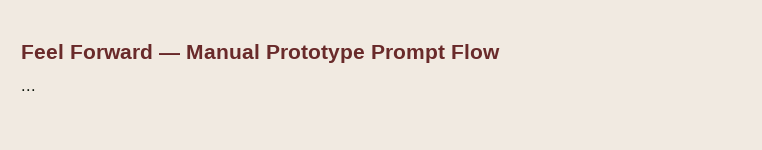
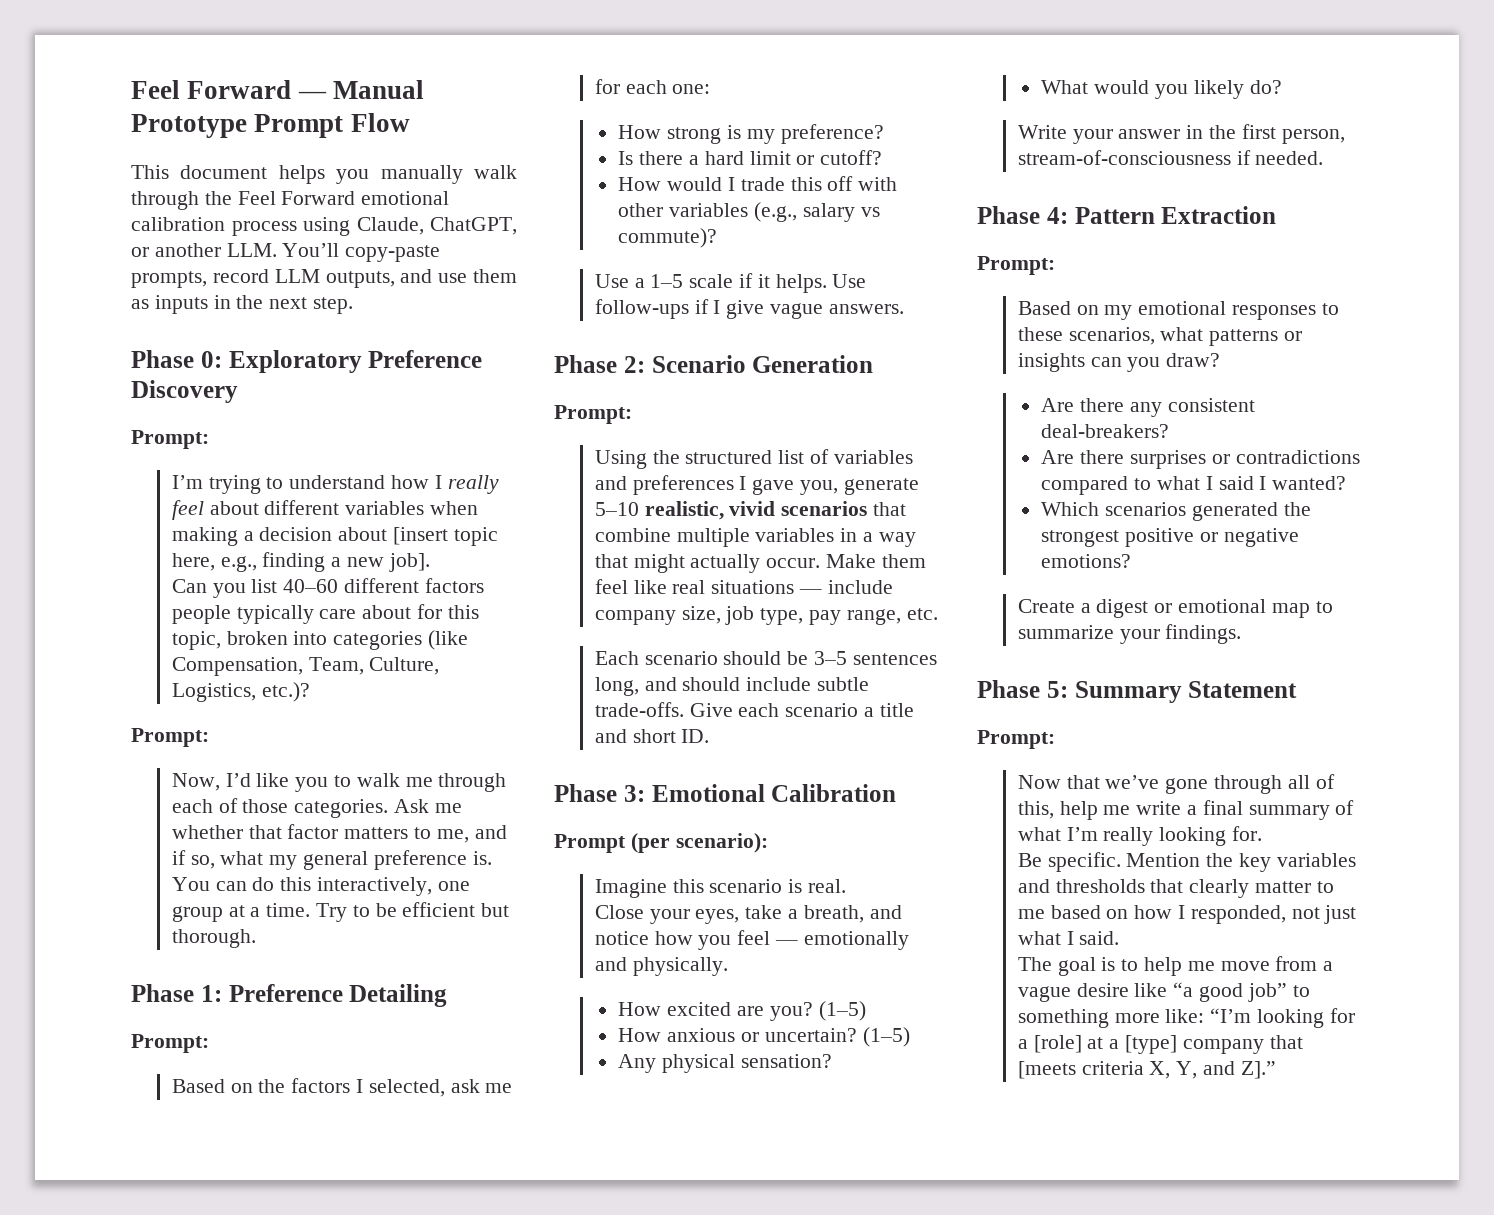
[21,89,36,91] ... -> [131,165,517,184] [131,191,450,210] [131,217,517,236] [131,243,441,262] [131,269,517,288] [131,295,354,314] [131,350,483,373] [131,380,238,403] [131,430,209,449] [171,475,499,494] [171,500,478,520] [171,527,498,546] [171,552,430,572] [171,578,484,598] [171,604,479,624] [171,630,468,650] [171,657,440,676] [171,682,310,702] [131,728,209,747] [171,773,507,792] [171,798,462,818] [171,824,507,843] [171,850,492,870] [171,877,470,896] [171,902,510,922] [171,929,256,948] [131,984,448,1007] [131,1034,209,1053] [171,1078,513,1097] [594,79,711,94] [618,124,884,144] [618,150,883,165] [618,176,898,191] [618,202,880,222] [618,228,718,248] [594,273,867,293] [594,299,904,319] [554,355,874,373] [554,405,632,424] [594,449,913,469] [594,475,919,495] [594,501,906,520] [594,528,916,547] [594,554,926,573] [594,579,893,594] [594,606,938,625] [594,651,937,665] [594,677,869,696] [594,702,914,717] [594,729,710,743] [554,784,897,802] [554,833,768,853] [594,879,846,898] [594,905,902,924] [594,930,909,950] [594,957,728,976] [618,1001,866,1021] [618,1027,910,1047] [618,1054,832,1073] [1041,80,1282,99] [1017,124,1345,144] [1017,150,1324,165] [977,206,1277,224] [977,256,1055,275] [1017,301,1339,320] [1017,327,1302,346] [1017,353,1221,372] [1041,398,1255,417] [1041,424,1170,438] [1041,450,1360,469] [1041,476,1347,495] [1041,502,1311,521] [1041,528,1299,547] [1041,554,1132,568] [1017,599,1333,618] [1017,624,1242,644] [977,680,1298,703] [977,730,1055,749] [1017,774,1335,794] [1017,800,1355,820] [1017,826,1262,846] [1017,852,1356,872] [1017,879,1334,898] [1017,905,1357,924] [1017,931,1120,945] [1017,956,1334,976] [1017,982,1310,1002] [1017,1008,1355,1028] [1017,1035,1303,1054] [1017,1061,1276,1079] This document helps you manually walk through the Feel Forward emotional calibration process using Claude, ChatGPT, or another LLM. You’ll copy-paste prompts, record LLM outputs, and use them as inputs in the next step. // Phase 0: Exploratory Preference Discovery // Prompt: // I’m trying to understand how I really feel about different variables when making a decision about [insert topic here, e.g., finding a new job]. // Can you list 40–60 different factors people typically care about for this topic, broken into categories (like Compensation, Team, Culture, Logistics, etc.)? // Prompt: // Now, I’d like you to walk me through each of those categories. Ask me whether that factor matters to me, and if so, what my general preference is. You can do this interactively, one group at a time. Try to be efficient but thorough. // Phase 1: Preference Detailing // Prompt: // Based on the factors I selected, ask me for each one: // How strong is my preference? // Is there a hard limit or cutoff? // How would I trade this off with other variables (e.g., salary vs commute)? // Use a 1–5 scale if it helps. Use follow-ups if I give vague answers. // Phase 2: Scenario Generation // Prompt: // Using the structured list of variables and preferences I gave you, generate 5–10 realistic, vivid scenarios that combine multiple variables in a way that might actually occur. Make them feel like real situations — include company size, job type, pay range, etc. // Each scenario should be 3–5 sentences long, and should include subtle trade-offs. Give each scenario a title and short ID. // Phase 3: Emotional Calibration // Prompt (per scenario): // Imagine this scenario is real. // Close your eyes, take a breath, and notice how you feel — emotionally and physically. // How excited are you? (1–5) // How anxious or uncertain? (1–5) // Any physical sensation? // What would you likely do? // Write your answer in the first person, stream-of-consciousness if needed. // Phase 4: Pattern Extraction // Prompt: // Based on my emotional responses to these scenarios, what patterns or insights can you draw? // Are there any consistent deal-breakers? // Are there surprises or contradictions compared to what I said I wanted? // Which scenarios generated the strongest positive or negative emotions? // Create a digest or emotional map to summarize your findings. // Phase 5: Summary Statement // Prompt: // Now that we’ve gone through all of this, help me write a final summary of what I’m really looking for. // Be specific. Mention the key variables and thresholds that clearly matter to me based on how I responded, not just what I said. // The goal is to help me move from a vague desire like “a good job” to something more like: “I’m looking for a [role] at a [type] company that [meets criteria X, Y, and Z].”

